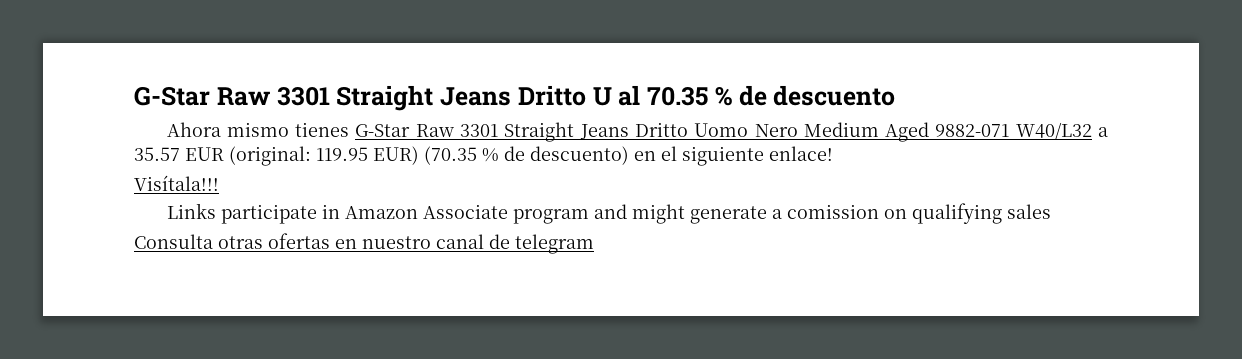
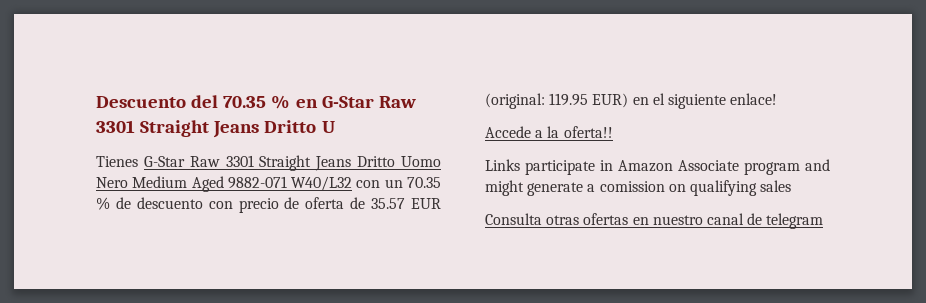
(134, 96) none -> [96,95,318,109] Descuento del 70.35 % en
[618,85,896,106] [166,122,350,137] al 70.35 % de descuento // Ahora mismo tienes -> [96,156,138,167] // Tienes
[1097,127,1108,137] a -> [356,177,441,188] [96,197,366,213] con un 70.35 % de descuento con precio de oferta de
[424,146,629,165] (70.35 % de descuento) -> (629, 100) none
[134,175,219,191] Visítala!!! -> [485,126,613,138] Accede a la oferta!!

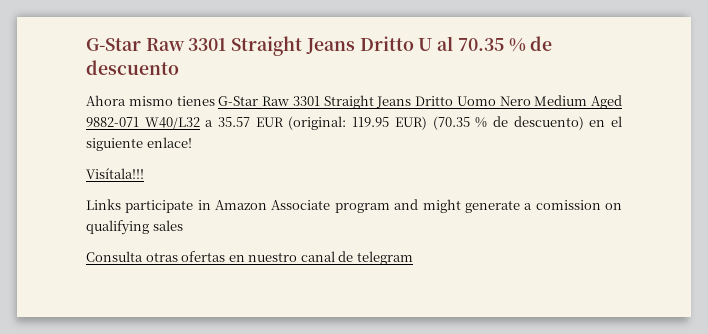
[96,95,318,109] Descuento del 70.35 % en -> (86, 44) none
[96,156,138,167] // Tienes -> [437,36,553,52] [86,60,179,75] [86,95,215,106] al 70.35 % de descuento // Ahora mismo tienes
[356,177,441,188] [96,197,366,213] con un 70.35 % de descuento con precio de oferta de -> [205,120,214,127] a
(629, 100) none -> [432,116,584,130] (70.35 % de descuento)
[485,126,613,138] Accede a la oferta!! -> [86,168,144,179] Visítala!!!

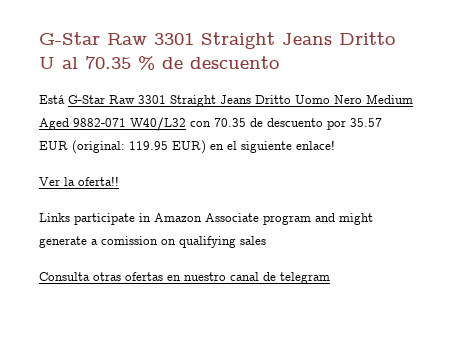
[86,95,215,106] Ahora mismo tienes -> [39,95,65,104] Está
[205,120,214,127] a -> [190,118,346,130] con 70.35 de descuento por
[432,116,584,130] (70.35 % de descuento) -> (206, 147) none
[86,168,144,179] Visítala!!! -> [39,176,119,186] Ver la oferta!!

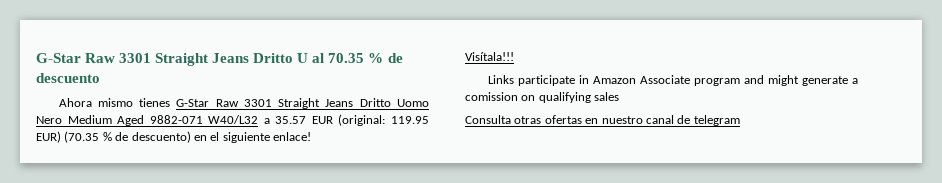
[39,95,65,104] Está -> [58,98,171,107] Ahora mismo tienes
[190,118,346,130] con 70.35 de descuento por -> [263,118,270,124] a
(206, 147) none -> [64,131,191,143] (70.35 % de descuento)
[39,176,119,186] Ver la oferta!! -> [465,52,514,61] Visítala!!!

